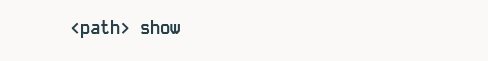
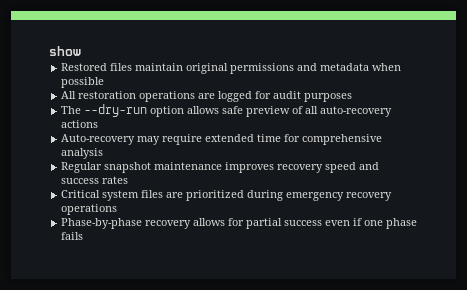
[70,20,130,38] <path> -> (49, 51) none
(180, 27) none -> [61,63,402,74] [61,77,105,88] [61,91,353,102] [61,104,393,117] [61,120,99,128] [61,134,383,145] [61,148,104,159] [61,162,380,173] [61,176,129,184] [61,190,393,201] [61,204,118,215] [61,218,418,229] [61,232,84,240] // Restored files maintain original permissions and metadata when possible // All restoration operations are logged for audit purposes // The --dry-run option allows safe preview of all auto-recovery actions // Auto-recovery may require extended time for comprehensive analysis // Regular snapshot maintenance improves recovery speed and success rates // Critical system files are prioritized during emergency recovery operations // Phase-by-phase recovery allows for partial success even if one phase fails

